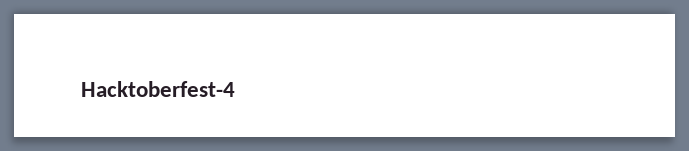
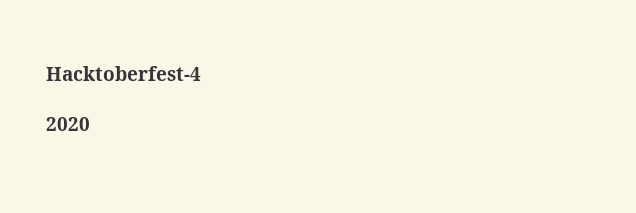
(235, 89) none -> [46,117,90,131] // 2020

